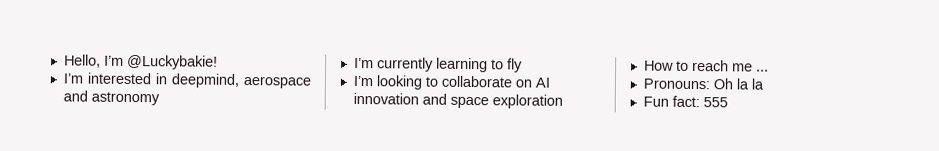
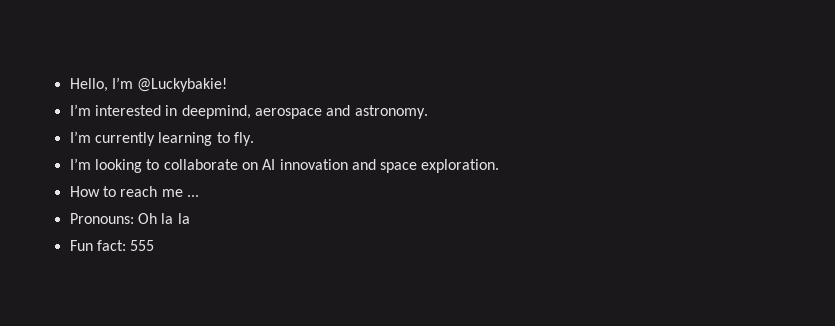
[90,91,160,106] astronomy -> [354,105,428,119] astronomy.
[506,58,523,73] fly -> [233,132,254,146] fly.
[491,94,563,109] exploration -> [421,159,500,173] exploration.

